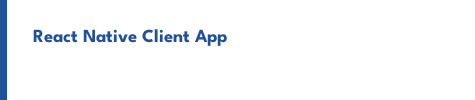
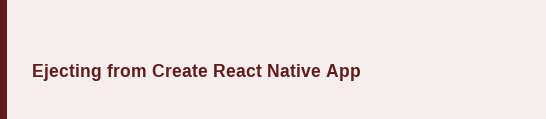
(33, 36) none -> [32,64,208,81] Ejecting from Create
[142,29,190,43] Client -> (321, 70) none

